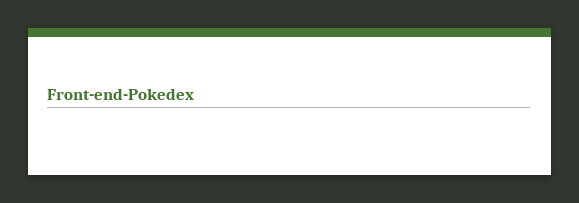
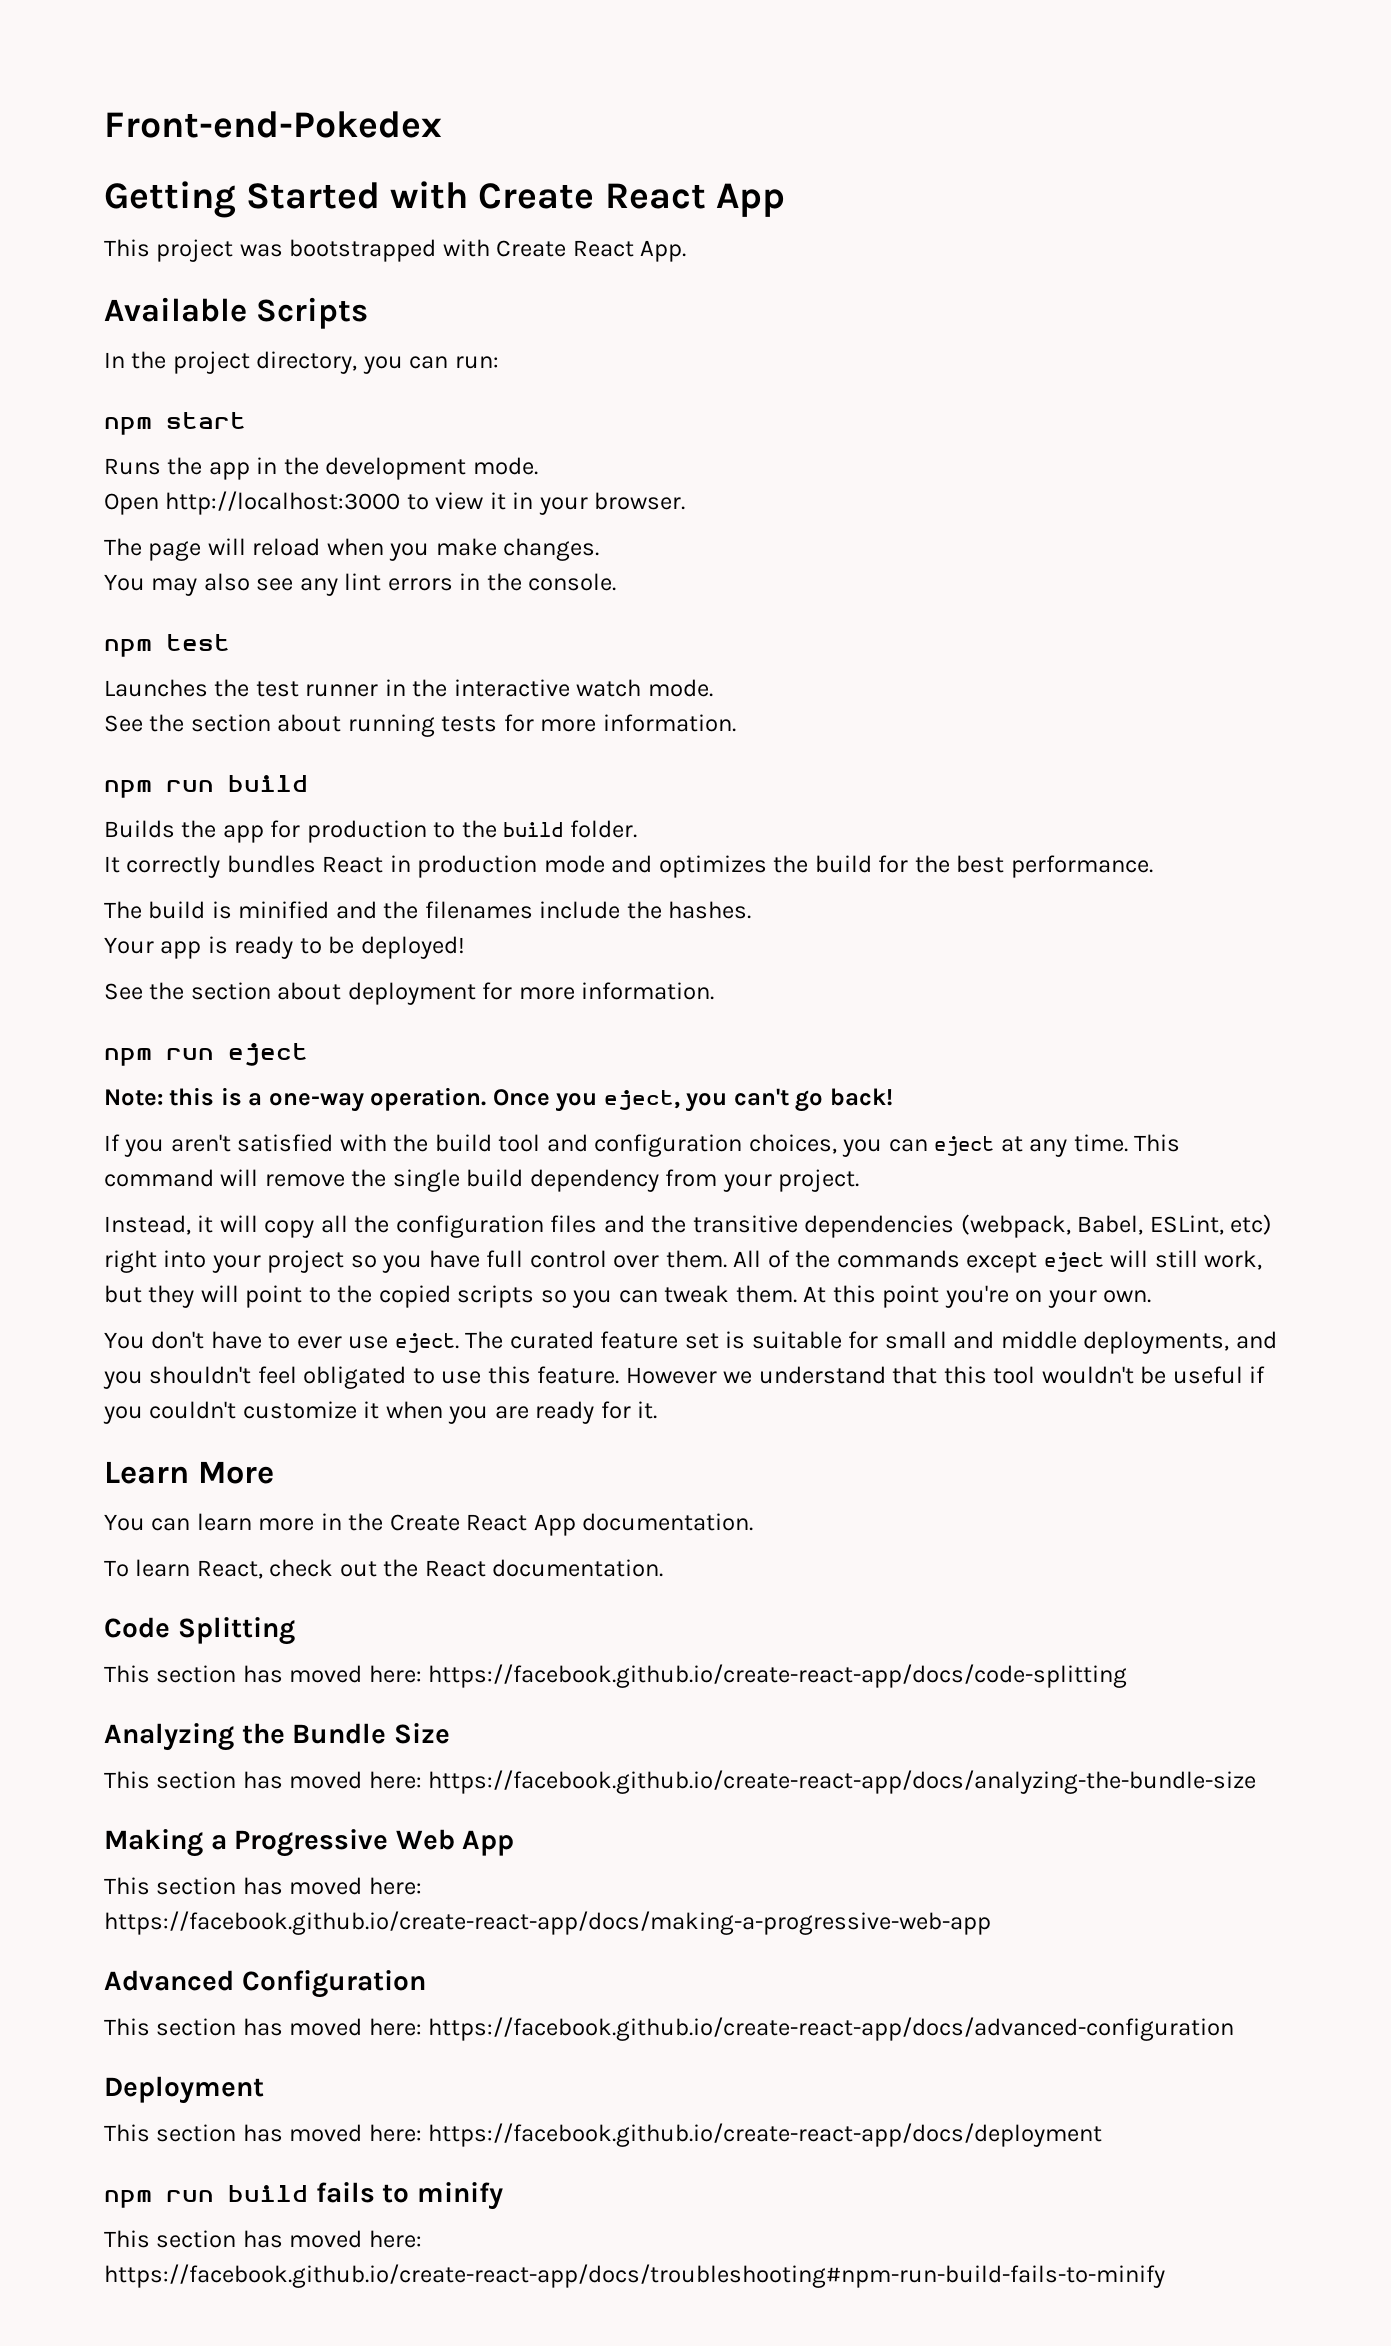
(194, 94) none -> [104,181,785,218] [104,239,687,262] [104,297,368,329] [104,351,499,374] [104,412,246,435] [104,457,538,480] [104,491,686,515] [104,538,600,561] [104,573,617,596] [104,634,230,657] [104,679,713,697] [104,714,736,737] [104,775,308,798] [104,820,637,843] [104,855,1153,878] [104,901,752,919] [104,936,465,959] [104,982,715,1005] [104,1043,308,1066] [104,1087,893,1112] [104,1134,1181,1157] [104,1169,860,1192] [104,1214,1273,1238] [104,1250,1263,1273] [104,1285,1152,1308] [104,1331,1277,1354] [103,1366,1266,1389] [103,1401,658,1424] [104,1461,274,1484] [104,1513,754,1536] [104,1559,664,1579] [104,1617,295,1645] [104,1664,1128,1688] [104,1723,450,1751] [104,1770,1257,1794] [104,1829,515,1857] [104,1877,422,1895] [104,1911,991,1935] [104,1970,426,1998] [104,2017,1235,2041] [104,2076,264,2104] [104,2123,1103,2147] [104,2182,503,2210] [104,2230,422,2248] [104,2264,1165,2288] // Getting Started with Create React App // This project was bootstrapped with Create React App. // Available Scripts // In the project directory, you can run: // npm start // Runs the app in the development mode. // Open http://localhost:3000 to view it in your browser. // The page will reload when you make changes. // You may also see any lint errors in the console. // npm test // Launches the test runner in the interactive watch mode. // See the section about running tests for more information. // npm run build // Builds the app for production to the build folder. // It correctly bundles React in production mode and optimizes the build for the best performance. // The build is minified and the filenames include the hashes. // Your app is ready to be deployed! // See the section about deployment for more information. // npm run eject // Note: this is a one-way operation. Once you eject, you can't go back! // If you aren't satisfied with the build tool and configuration choices, you can eject at any time. This command will remove the single build dependency from your project. // Instead, it will copy all the configuration files and the transitive dependencies (webpack, Babel, ESLint, etc) right into your project so you have full control over them. All of the commands except eject will still work, but they will point to the copied scripts so you can tweak them. At this point you're on your own. // You don't have to ever use eject. The curated feature set is suitable for small and middle deployments, and you shouldn't feel obligated to use this feature. However we understand that this tool wouldn't be useful if you couldn't customize it when you are ready for it. // Learn More // You can learn more in the Create React App documentation. // To learn React, check out the React documentation. // Code Splitting // This section has moved here: https://facebook.github.io/create-react-app/docs/code-splitting // Analyzing the Bundle Size // This section has moved here: https://facebook.github.io/create-react-app/docs/analyzing-the-bundle-size // Making a Progressive Web App // This section has moved here: https://facebook.github.io/create-react-app/docs/making-a-progressive-web-app // Advanced Configuration // This section has moved here: https://facebook.github.io/create-react-app/docs/advanced-configuration // Deployment // This section has moved here: https://facebook.github.io/create-react-app/docs/deployment // npm run build fails to minify // This section has moved here: https://facebook.github.io/create-react-app/docs/troubleshooting#npm-run-build-fails-to-minify

